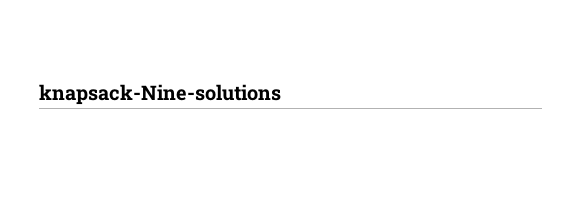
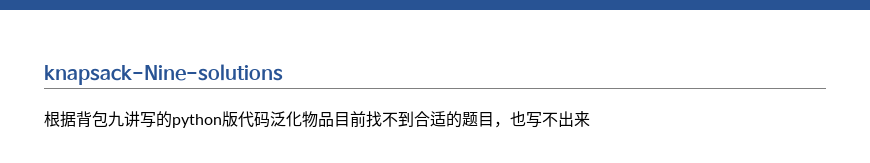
(281, 94) none -> [44,111,590,128] // 根据背包九讲写的python版代码泛化物品目前找不到合适的题目，也写不出来

